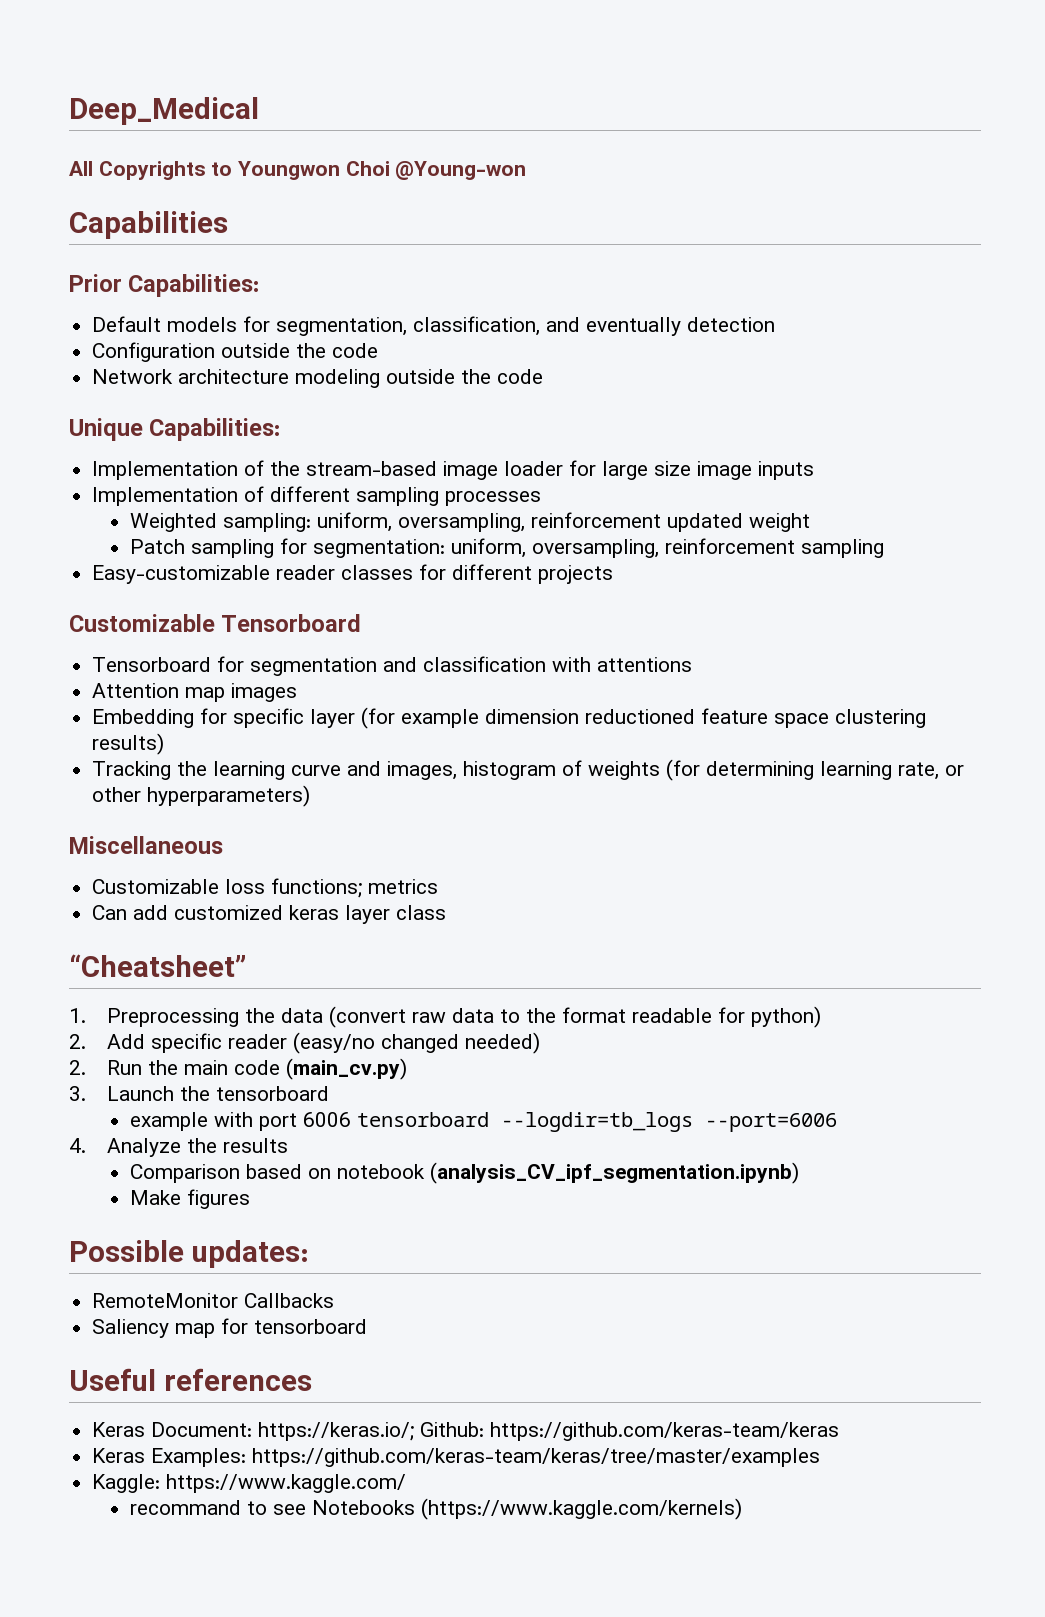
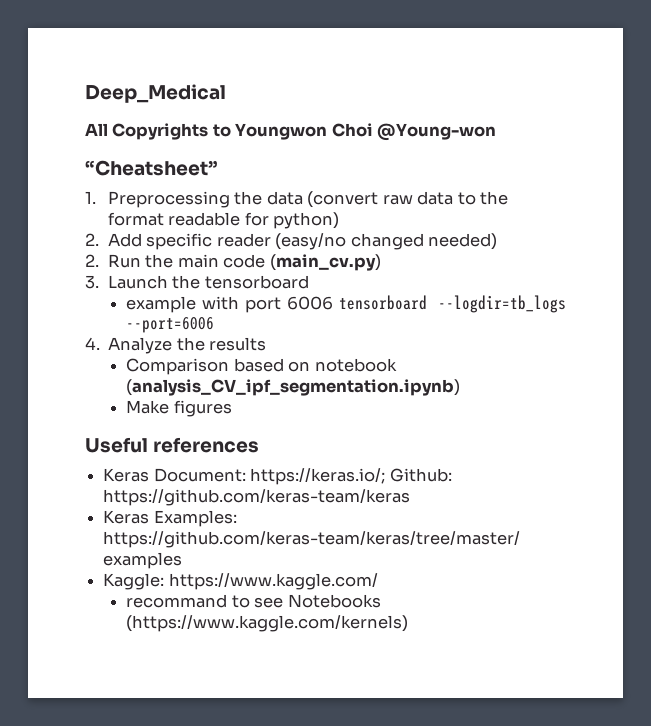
[69,211,228,239] [69,274,261,297] [92,316,776,336] [92,342,379,362] [92,369,544,388] [69,418,282,441] [92,460,815,480] [92,486,542,506] [129,512,810,532] [129,538,884,558] [92,564,614,584] [69,614,362,632] [92,656,693,676] [92,683,298,702] [92,707,927,729] [92,733,165,755] [92,759,965,781] [92,785,311,807] [69,836,223,854] [92,878,439,898] [92,905,447,924] // Capabilities // Prior Capabilities: // Default models for segmentation, classification, and eventually detection // Configuration outside the code // Network architecture modeling outside the code // Unique Capabilities: // Implementation of the stream-based image loader for large size image inputs // Implementation of different sampling processes // Weighted sampling: uniform, oversampling, reinforcement updated weight // Patch sampling for segmentation: uniform, oversampling, reinforcement sampling // Easy-customizable reader classes for different projects // Customizable Tensorboard // Tensorboard for segmentation and classification with attentions // Attention map images // Embedding for specific layer (for example dimension reductioned feature space clustering results) // Tracking the learning curve and images, histogram of weights (for determining learning rate, or other hyperparameters) // Miscellaneous // Customizable loss functions; metrics // Can add customized keras layer class -> (497, 132) none
[69,1240,309,1268] [92,1293,335,1308] [92,1318,368,1338] // Possible updates: // RemoteMonitor Callbacks // Saliency map for tensorboard -> (232, 408) none

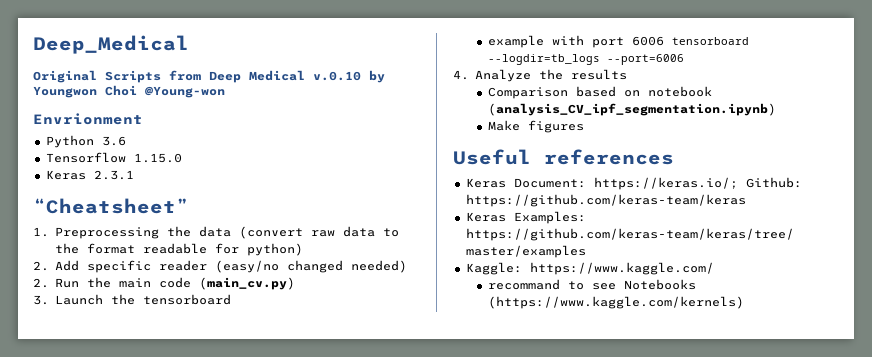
[85,123,497,141] All Copyrights to Youngwon Choi @Young-won -> [33,70,385,83] [33,85,225,98] [33,113,143,125] [45,135,126,148] [45,152,182,163] [45,170,134,180] Original Scripts from Deep Medical v.0.10 by Youngwon Choi @Young-won // Envrionment // Python 3.6 // Tensorflow 1.15.0 // Keras 2.3.1

